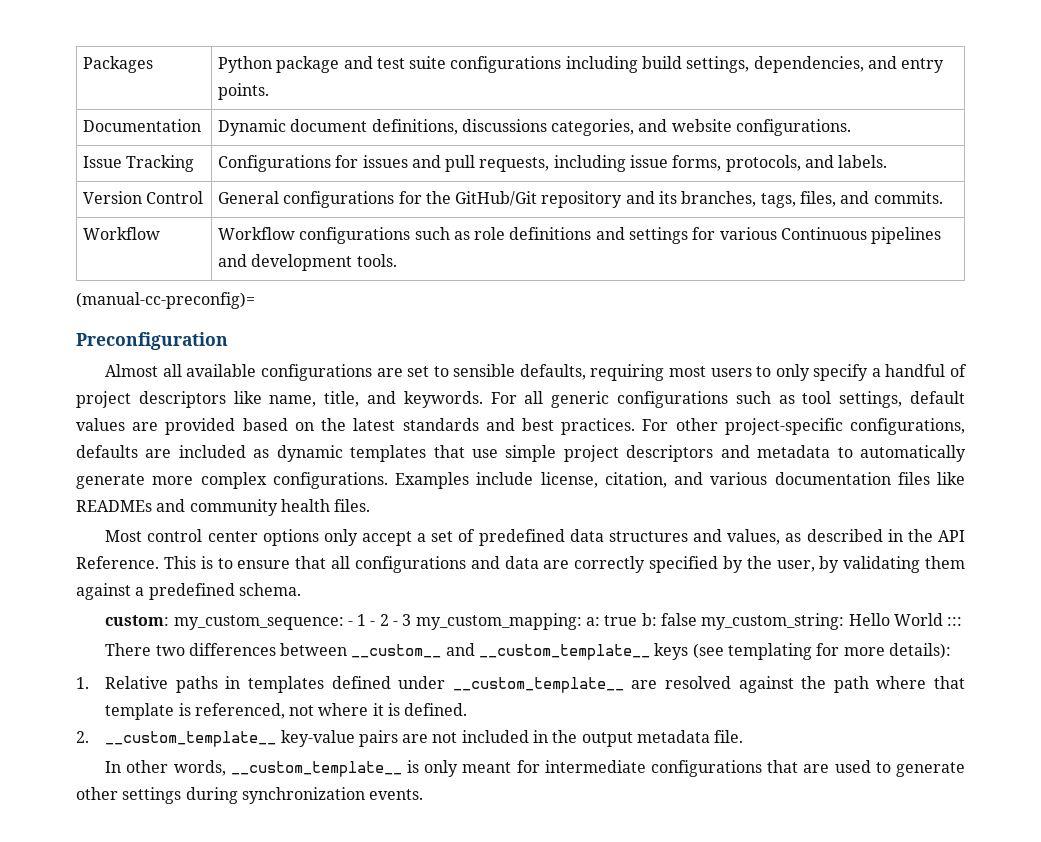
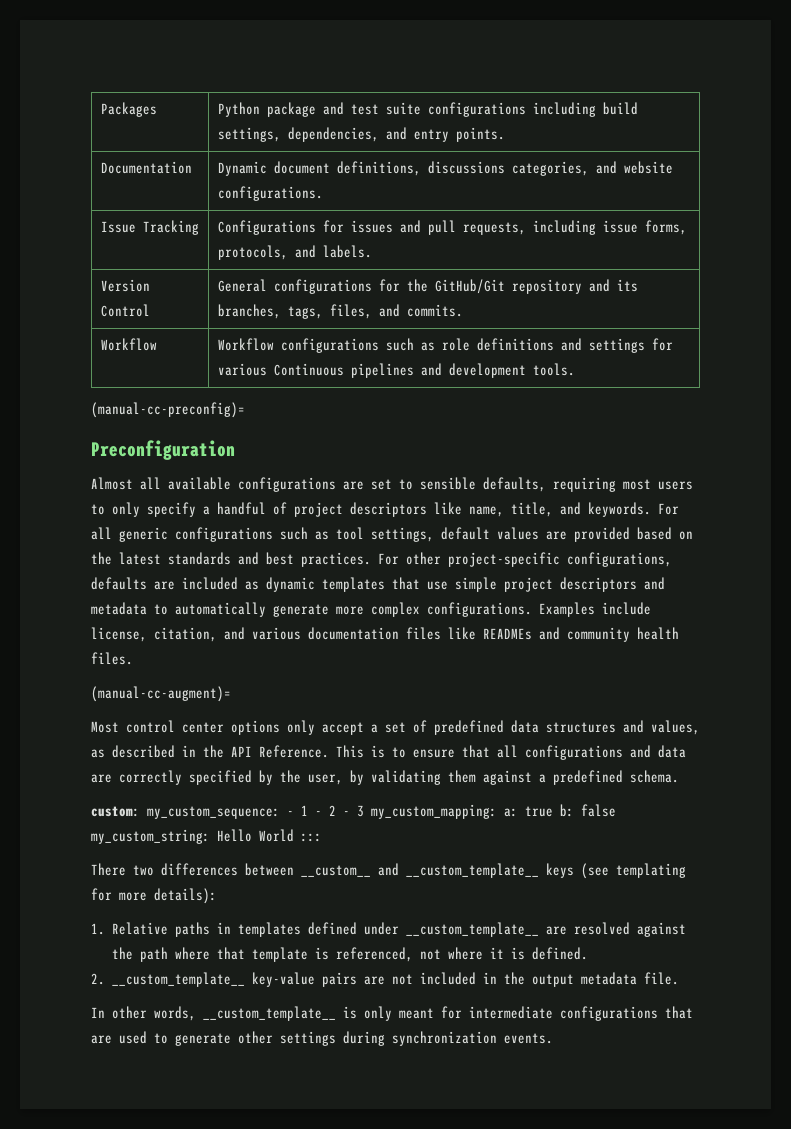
(371, 505) none -> [91,686,231,702] // (manual-cc-augment)=

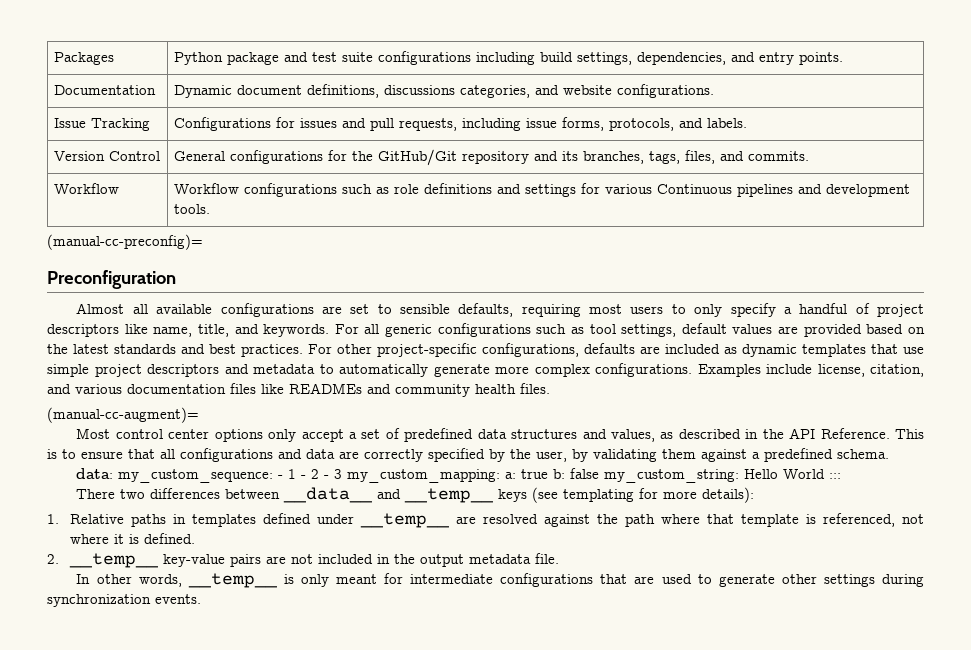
[91,806,140,817] custom: -> [76,468,114,479] data:
[301,863,539,878] __custom__ and __custom_template__ -> [283,487,495,503] __data__ and __temp__
[406,922,540,937] __custom_template__ -> [359,513,450,528] __temp__
[112,972,246,987] __custom_template__ -> [68,553,159,568] __temp__
[203,1006,336,1021] __custom_template__ -> [187,573,278,588] __temp__

